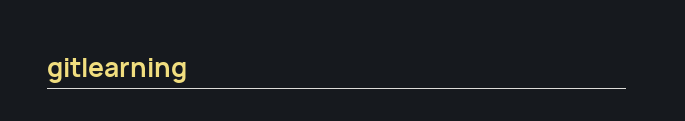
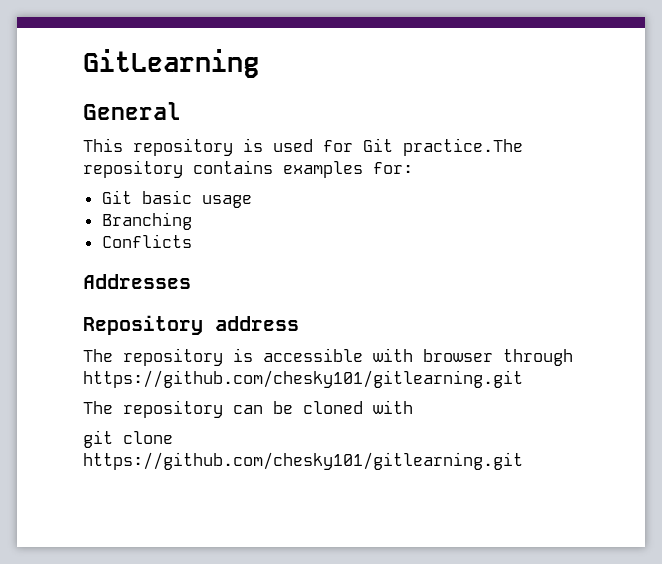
[47,58,187,83] gitlearning -> [83,49,259,78] [83,102,181,120] [83,138,523,156] [83,160,413,178] [101,190,252,208] [101,212,192,230] [101,234,192,248] [83,274,191,289] [83,315,299,335] [83,348,573,366] [83,370,523,388] [83,400,413,418] [83,430,173,448] [83,452,523,470] GitLearning // General // This repository is used for Git practice.The repository contains examples for: // Git basic usage // Branching // Conflicts // Addresses // Repository address // The repository is accessible with browser through https://github.com/chesky101/gitlearning.git // The repository can be cloned with // git clone https://github.com/chesky101/gitlearning.git

